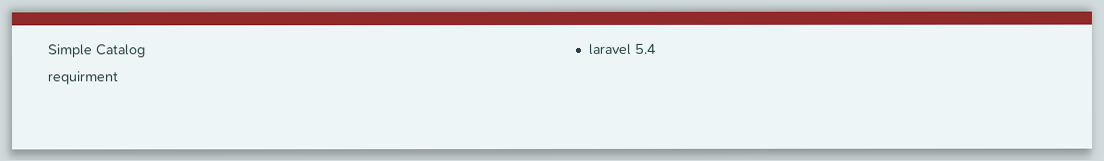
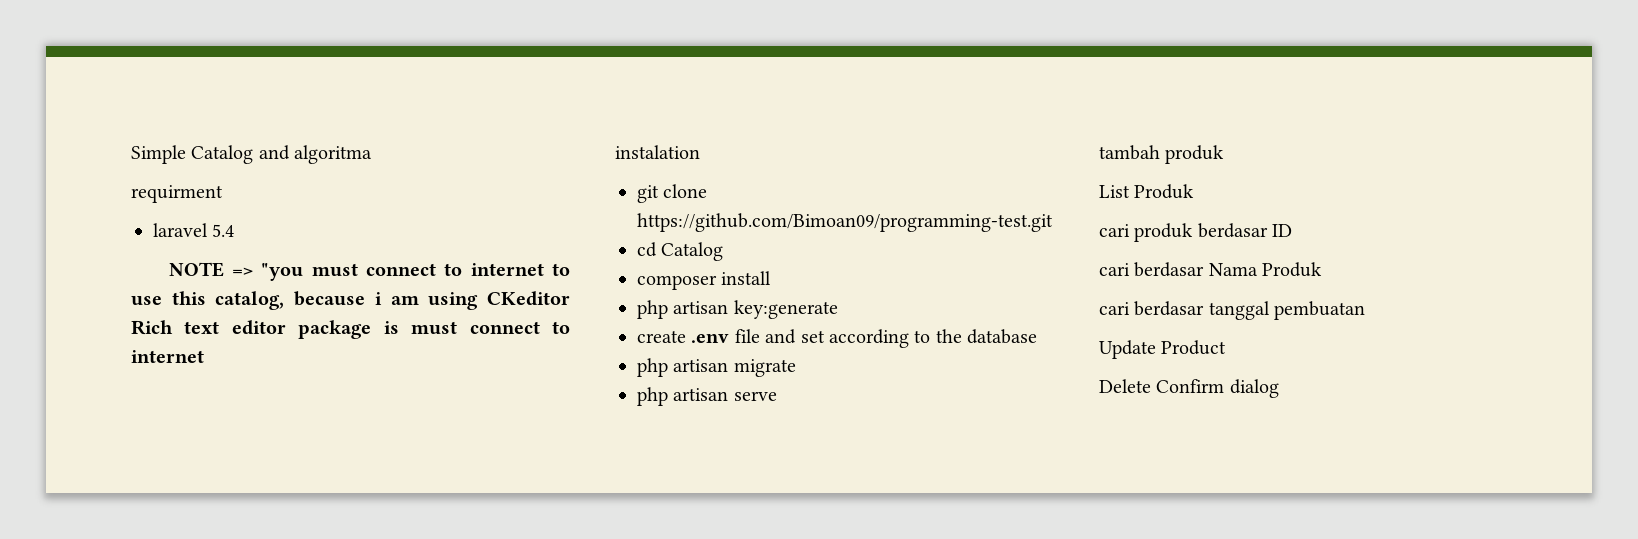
(145, 51) none -> [258,145,373,164] and algoritma
(656, 48) none -> [168,262,570,281] [131,291,570,310] [131,320,570,339] [131,350,204,363] [615,145,700,159] [637,184,708,203] [637,213,1053,232] [637,242,724,261] [637,271,772,290] [637,300,838,319] [637,329,1038,348] [637,358,796,377] [637,387,777,406] [1099,145,1225,164] [1099,184,1195,199] [1099,223,1293,242] [1099,262,1323,277] [1099,301,1366,320] [1099,340,1227,359] [1099,379,1279,398] // NOTE => "you must connect to internet to use this catalog, because i am using CKeditor Rich text editor package is must connect to internet // instalation // git clone https://github.com/Bimoan09/programming-test.git // cd Catalog // composer install // php artisan key:generate // create .env file and set according to the database // php artisan migrate // php artisan serve // tambah produk // List Produk // cari produk berdasar ID // cari berdasar Nama Produk // cari berdasar tanggal pembuatan // Update Product // Delete Confirm dialog

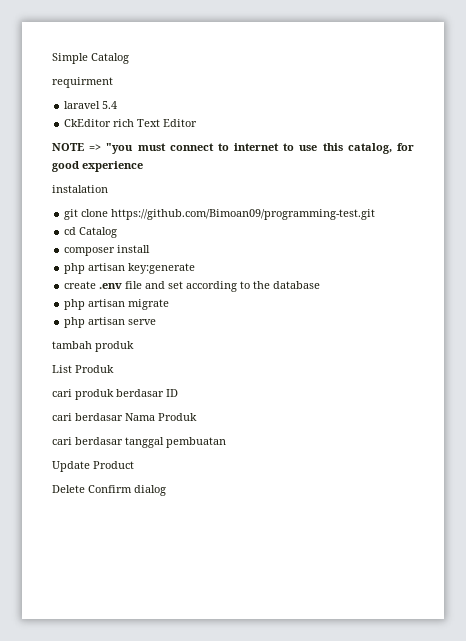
[258,145,373,164] and algoritma -> (129, 58) none
(235, 230) none -> [64,119,198,127] // CkEditor rich Text Editor
[294,291,570,310] [131,320,570,339] [131,350,204,363] because i am using CKeditor Rich text editor package is must connect to internet -> [397,143,415,151] [52,161,143,172] for good experience

